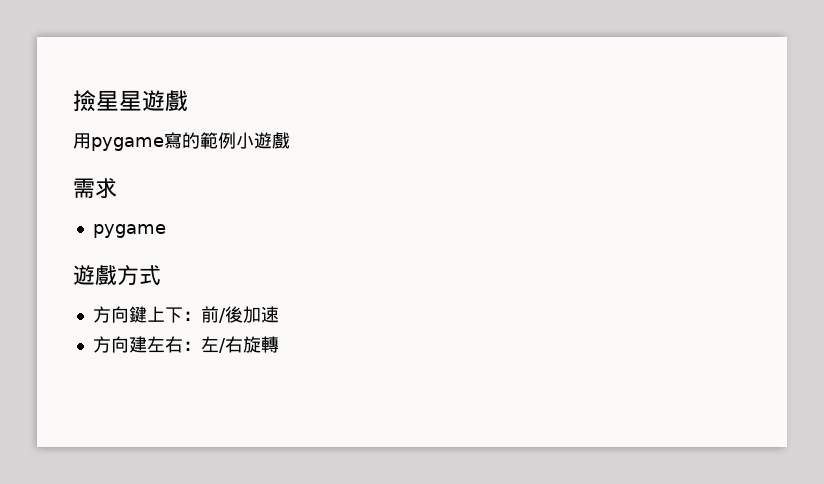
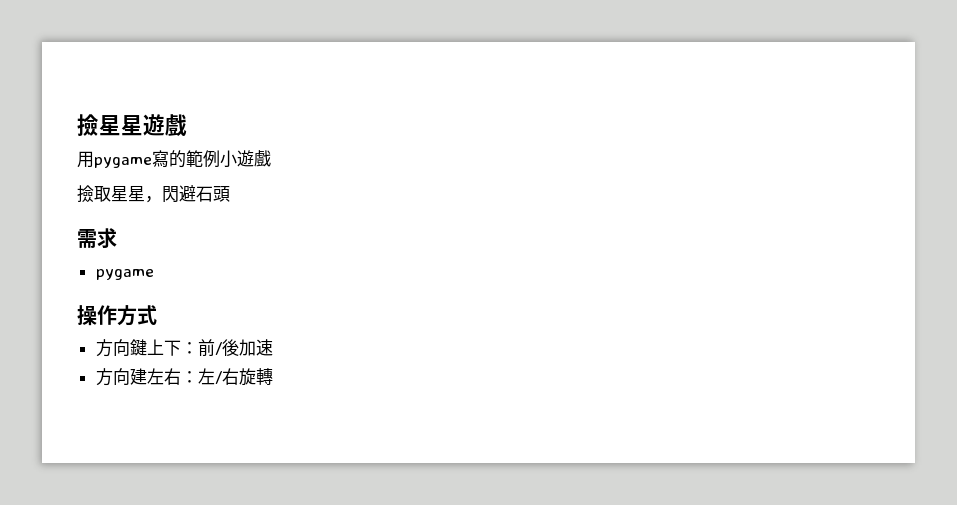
(290, 140) none -> [77,185,230,203] // 撿取星星，閃避石頭
[73,265,117,285] 遊戲 -> [77,305,117,326] 操作

